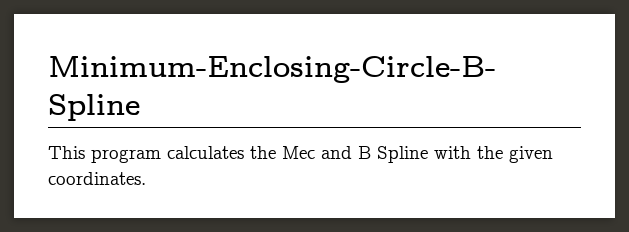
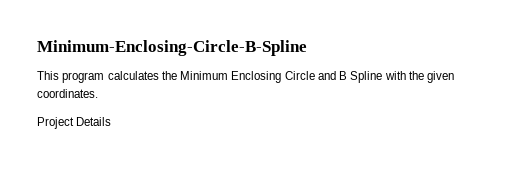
[282,146,315,159] Mec -> [180,71,315,83] Minimum Enclosing Circle
(146, 178) none -> [37,117,112,129] // Project Details

